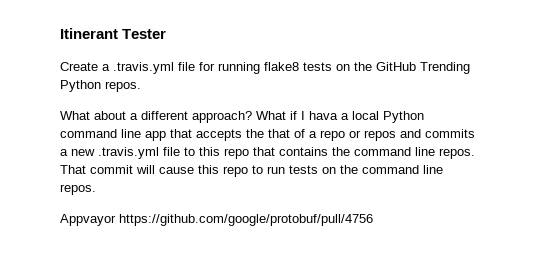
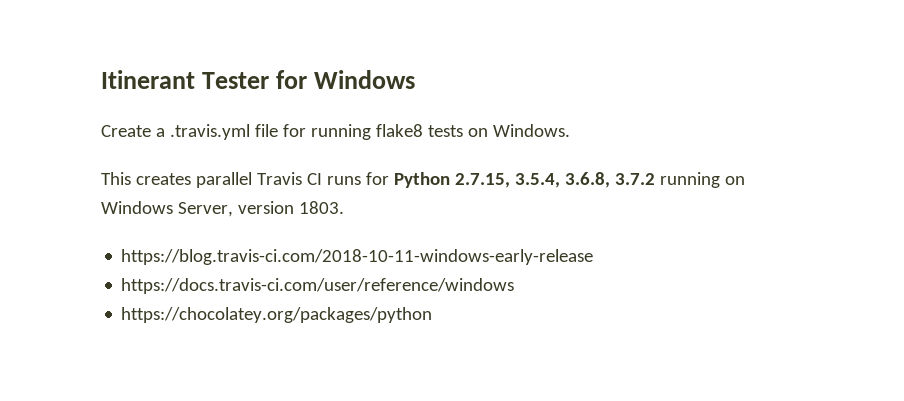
(167, 34) none -> [276,70,416,89] for Windows
[354,62,470,74] [60,80,141,92] [60,111,424,123] [60,129,475,141] [60,147,475,159] [60,165,443,177] [60,184,96,195] [60,214,373,226] the GitHub Trending Python repos. // What about a different approach? What if I hava a local Python command line app that accepts the that of a repo or repos and commits a new .travis.yml file to this repo that contains the command line repos. That commit will cause this repo to run tests on the command line repos. // Appvayor https://github.com/google/protobuf/pull/4756 -> [492,124,570,137] [101,172,745,188] [101,201,344,217] [121,249,594,265] [121,278,515,294] [121,307,433,323] Windows. // This creates parallel Travis CI runs for Python 2.7.15, 3.5.4, 3.6.8, 3.7.2 running on Windows Server, version 1803. // https://blog.travis-ci.com/2018-10-11-windows-early-release // https://docs.travis-ci.com/user/reference/windows // https://chocolatey.org/packages/python

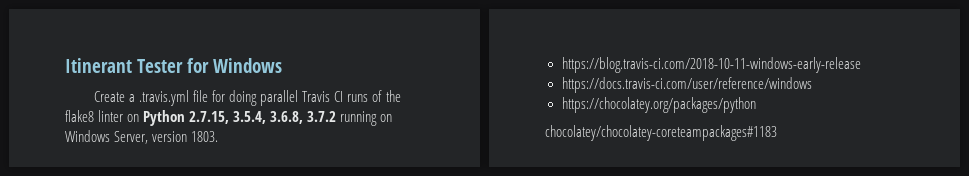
[310,124,570,140] [101,172,389,188] running flake8 tests on Windows. // This creates parallel Travis CI runs for -> [229,90,401,106] [65,110,140,122] doing parallel Travis CI runs of the flake8 linter on
(433, 315) none -> [545,125,777,141] // chocolatey/chocolatey-coreteampackages#1183

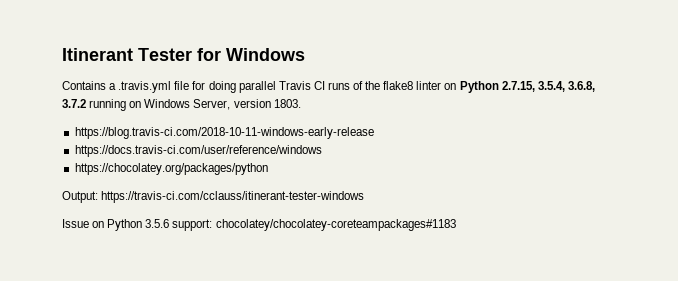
[93,91,125,102] Create -> [62,81,106,90] Contains
(756, 105) none -> [62,191,365,203] [62,219,213,231] Output: https://travis-ci.com/cclauss/itinerant-tester-windows // Issue on Python 3.5.6 support:

